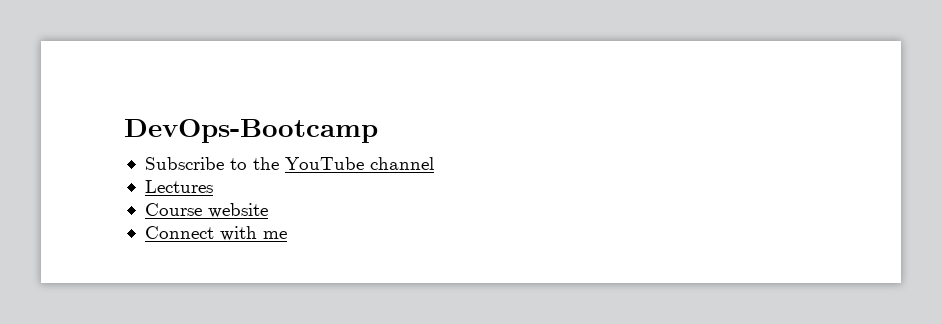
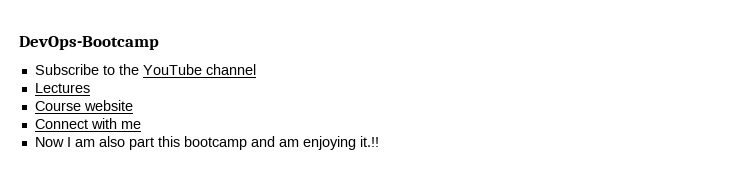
(287, 235) none -> [34,136,379,150] // Now I am also part this bootcamp and am enjoying it.!!

